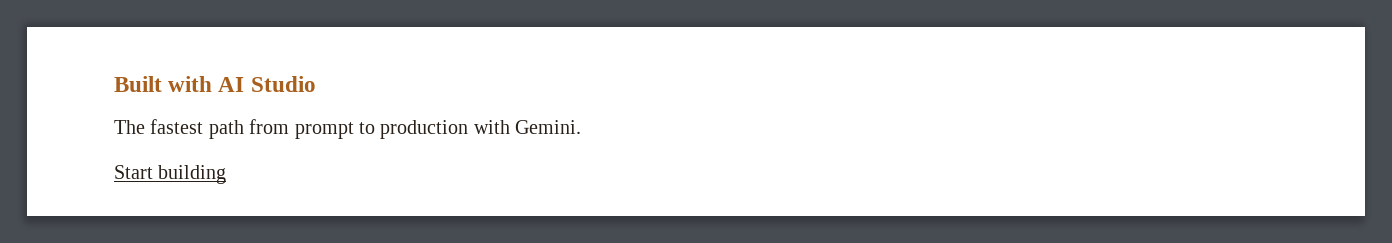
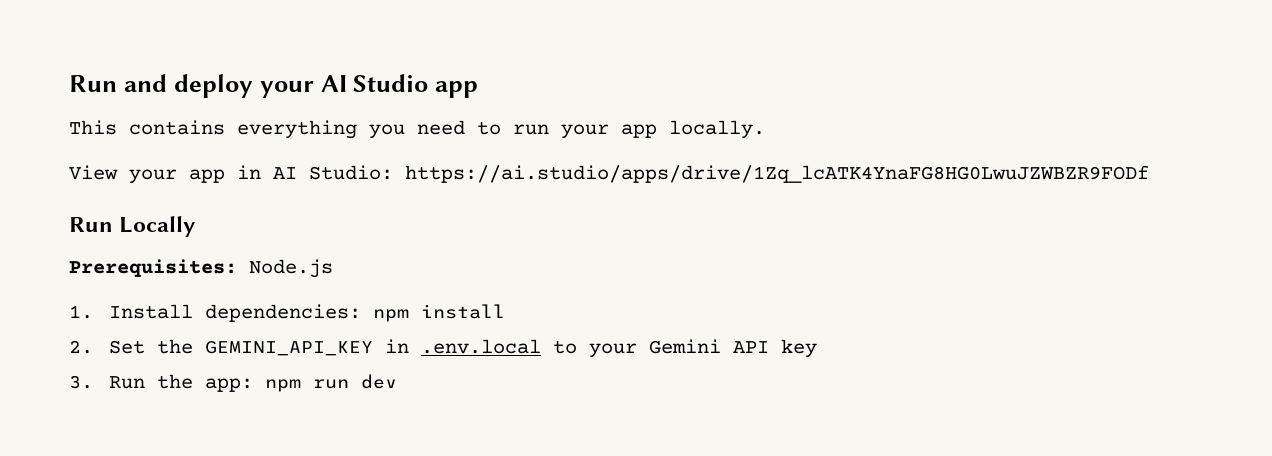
[114,76,316,92] [114,119,582,139] [114,165,227,184] Built with AI Studio // The fastest path from prompt to production with Gemini. // Start building -> [69,74,479,98] [69,120,765,139] [69,165,1149,184] [69,216,196,237] [69,259,333,278] [69,304,506,322] [69,339,818,358] [69,374,398,392] Run and deploy your AI Studio app // This contains everything you need to run your app locally. // View your app in AI Studio: https://ai.studio/apps/drive/1Zq_lcATK4YnaFG8HG0LwuJZWBZR9FODf // Run Locally // Prerequisites: Node.js // 1. Install dependencies: npm install // 2. Set the GEMINI_API_KEY in .env.local to your Gemini API key // 3. Run the app: npm run dev

